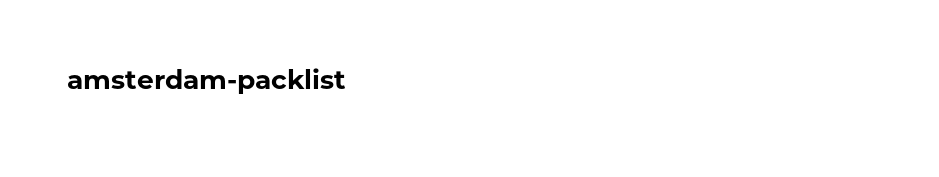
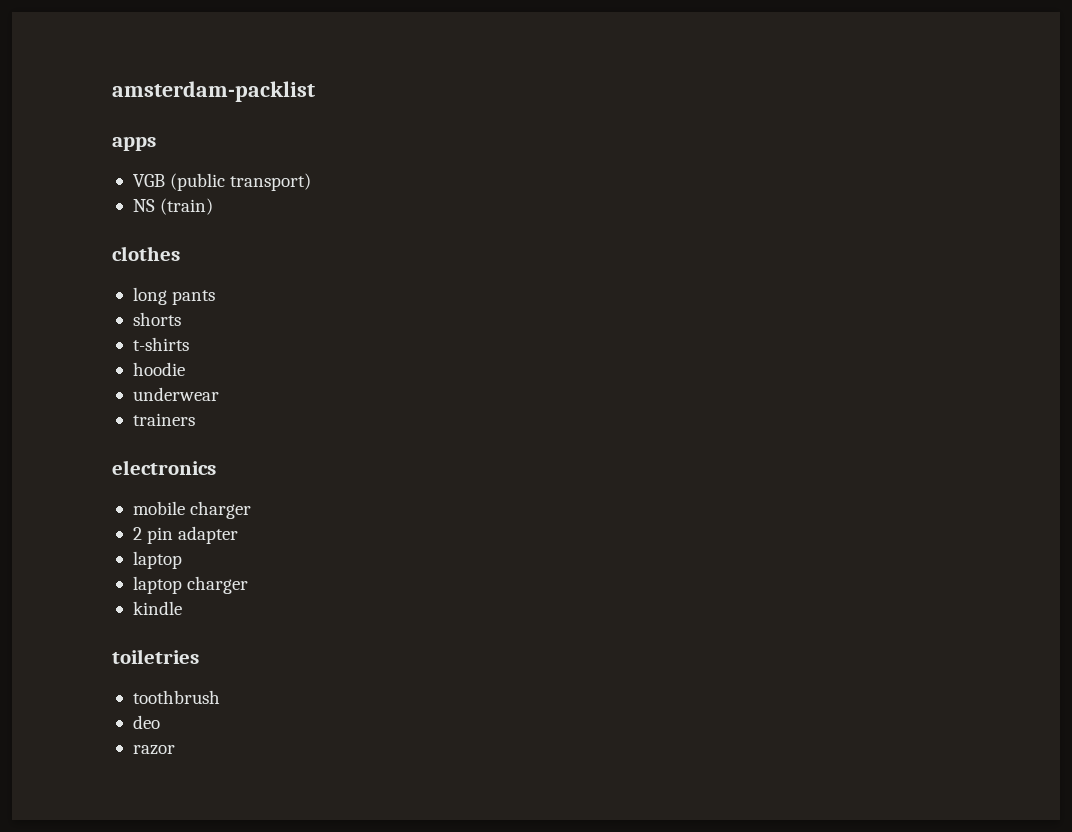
(346, 81) none -> [112,137,156,151] [132,173,312,191] [132,198,214,215] [112,246,180,261] [132,287,216,305] [132,312,181,326] [132,337,189,351] [132,362,185,376] [132,387,219,401] [132,413,195,426] [112,460,216,475] [132,501,252,519] [132,526,239,544] [132,551,182,569] [132,576,249,594] [132,601,182,615] [112,649,199,664] [132,690,220,704] [132,715,160,729] [132,745,175,755] // apps // VGB (public transport) // NS (train) // clothes // long pants // shorts // t-shirts // hoodie // underwear // trainers // electronics // mobile charger // 2 pin adapter // laptop // laptop charger // kindle // toiletries // toothbrush // deo // razor

